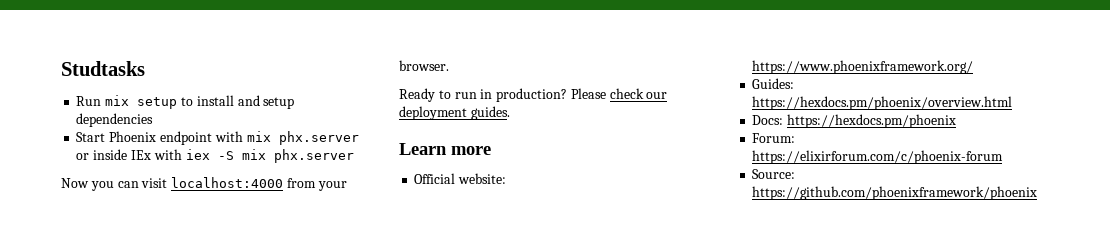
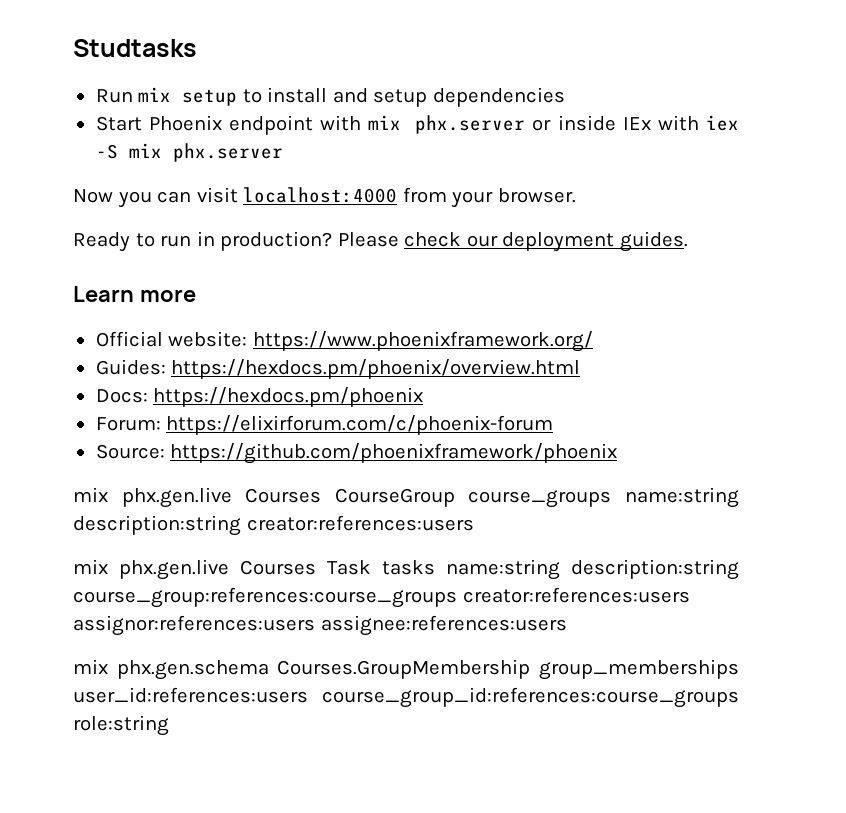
(1038, 193) none -> [73,487,740,508] [73,515,474,536] [73,559,739,580] [73,587,690,608] [73,615,567,636] [73,659,739,680] [73,687,739,708] [73,715,169,736] // mix phx.gen.live Courses CourseGroup course_groups name:string description:string creator:references:users // mix phx.gen.live Courses Task tasks name:string description:string course_group:references:course_groups creator:references:users assignor:references:users assignee:references:users // mix phx.gen.schema Courses.GroupMembership group_memberships user_id:references:users course_group_id:references:course_groups role:string

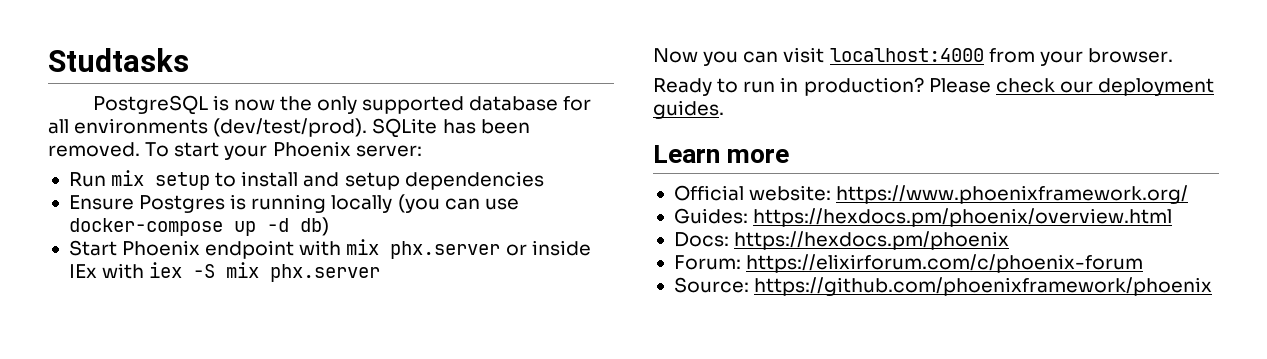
(197, 48) none -> [92,95,592,115] [48,118,530,138] [48,141,422,160] // PostgreSQL is now the only supported database for all environments (dev/test/prod). SQLite has been removed. To start your Phoenix server:
(565, 97) none -> [68,194,519,213] [68,217,329,236] // Ensure Postgres is running locally (you can use docker-compose up -d db)
[73,487,740,508] [73,515,474,536] [73,559,739,580] [73,587,690,608] [73,615,567,636] [73,659,739,680] [73,687,739,708] [73,715,169,736] // mix phx.gen.live Courses CourseGroup course_groups name:string description:string creator:references:users // mix phx.gen.live Courses Task tasks name:string description:string course_group:references:course_groups creator:references:users assignor:references:users assignee:references:users // mix phx.gen.schema Courses.GroupMembership group_memberships user_id:references:users course_group_id:references:course_groups role:string -> (1213, 286) none

